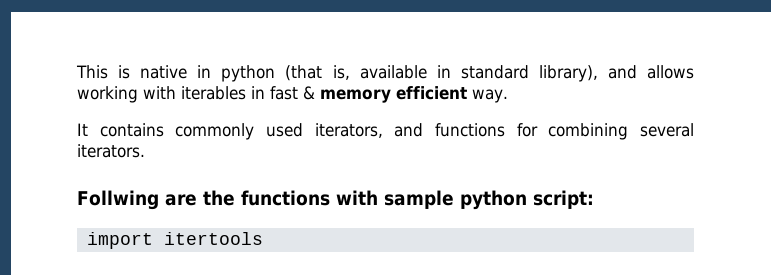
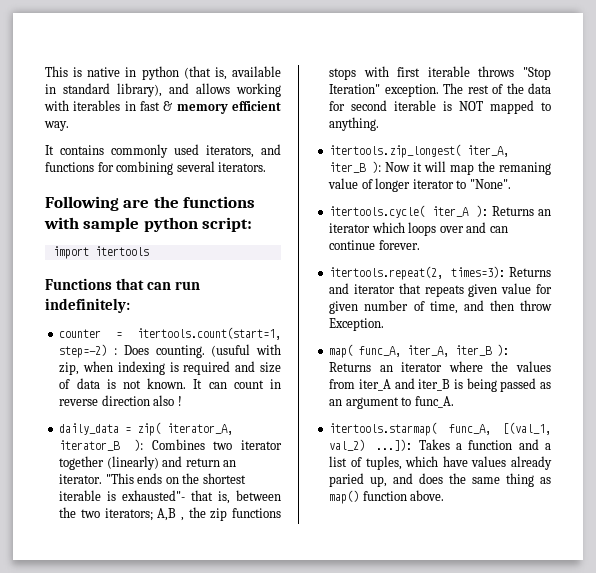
[77,190,159,210] Follwing -> [45,196,119,211] Following
(263, 238) none -> [45,278,200,290] [45,298,130,313] [59,327,281,340] [59,344,281,358] [59,361,281,375] [59,378,281,389] [59,395,182,406] [59,422,234,436] [59,439,282,451] [59,456,237,470] [59,473,246,484] [59,490,281,504] [59,507,281,521] [329,66,551,80] [329,83,551,97] [329,100,551,114] [329,117,380,131] [329,144,510,158] [329,161,551,175] [328,178,511,192] [329,205,551,218] [329,222,508,236] [329,240,420,250] [329,266,551,280] [329,283,552,297] [329,300,552,314] [329,318,385,331] [329,344,510,358] [329,361,551,372] [329,378,551,392] [329,396,454,409] [329,422,551,436] [329,439,551,451] [329,456,552,470] [329,473,551,487] [329,490,445,504] // Functions that can run indefinitely: // counter = itertools.count(start=1, step=-2) : Does counting. (usuful with zip, when indexing is required and size of data is not known. It can count in reverse direction also ! // daily_data = zip( iterator_A, iterator_B ): Combines two iterator together (linearly) and return an iterator. "This ends on the shortest iterable is exhausted"- that is, between the two iterators; A,B , the zip functions stops with first iterable throws "Stop Iteration" exception. The rest of the data for second iterable is NOT mapped to anything. // itertools.zip_longest( iter_A, iter_B ): Now it will map the remaning value of longer iterator to "None". // itertools.cycle( iter_A ): Returns an iterator which loops over and can continue forever. // itertools.repeat(2, times=3): Returns and iterator that repeats given value for given number of time, and then throw Exception. // map( func_A, iter_A, iter_B ): Returns an iterator where the values from iter_A and iter_B is being passed as an argument to func_A. // itertools.starmap( func_A, [(val_1, val_2) ...]): Takes a function and a list of tuples, which have values already paried up, and does the same thing as map() function above.

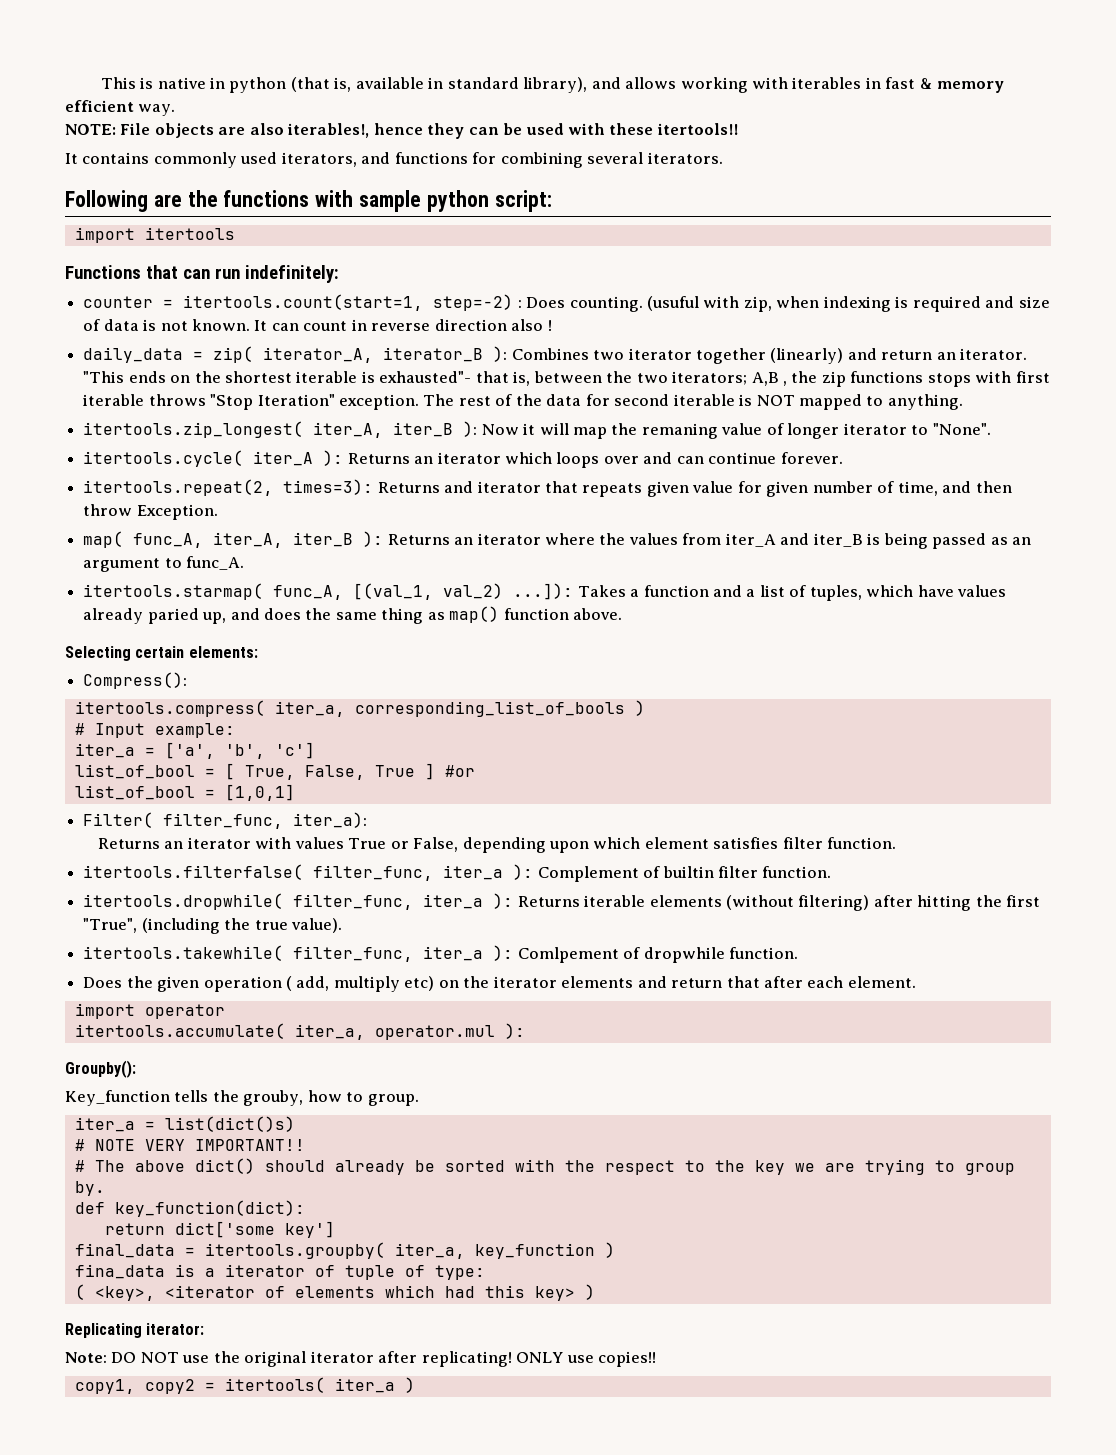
(69, 126) none -> [65,123,738,139] // NOTE: File objects are also iterables!, hence they can be used with these itertools!!
(445, 495) none -> [65,646,258,661] [83,672,188,689] [74,700,645,717] [74,723,235,738] [74,742,315,759] [74,763,475,780] [74,784,295,801] [83,812,368,829] [97,837,897,853] [83,864,832,882] [83,893,1041,911] [83,918,342,934] [83,945,798,963] [83,976,916,992] [74,1003,225,1019] [74,1023,525,1040] [65,1060,136,1078] [65,1090,419,1106] [74,1116,295,1132] [74,1139,305,1151] [74,1158,1015,1175] [74,1181,105,1196] [74,1200,305,1217] [104,1221,335,1238] [74,1242,615,1259] [74,1264,485,1280] [74,1284,595,1301] [65,1323,205,1338] [65,1351,656,1367] [74,1377,415,1394] // Selecting certain elements: // Compress(): // itertools.compress( iter_a, corresponding_list_of_bools ) // # Input example: // iter_a = ['a', 'b', 'c'] // list_of_bool = [ True, False, True ] #or // list_of_bool = [1,0,1] // Filter( filter_func, iter_a): // Returns an iterator with values True or False, depending upon which element satisfies filter function. // itertools.filterfalse( filter_func, iter_a ): Complement of builtin filter function. // itertools.dropwhile( filter_func, iter_a ): Returns iterable elements (without filtering) after hitting the first "True", (including the true value). // itertools.takewhile( filter_func, iter_a ): Comlpement of dropwhile function. // Does the given operation ( add, multiply etc) on the iterator elements and return that after each element. // import operator // itertools.accumulate( iter_a, operator.mul ): // Groupby(): // Key_function tells the grouby, how to group. // iter_a = list(dict()s) // # NOTE VERY IMPORTANT!! // # The above dict() should already be sorted with the respect to the key we are trying to group by. // def key_function(dict): // return dict['some key'] // final_data = itertools.groupby( iter_a, key_function ) // fina_data is a iterator of tuple of type: // ( <key>, <iterator of elements which had this key> ) // Replicating iterator: // Note: DO NOT use the original iterator after replicating! ONLY use copies!! // copy1, copy2 = itertools( iter_a )

